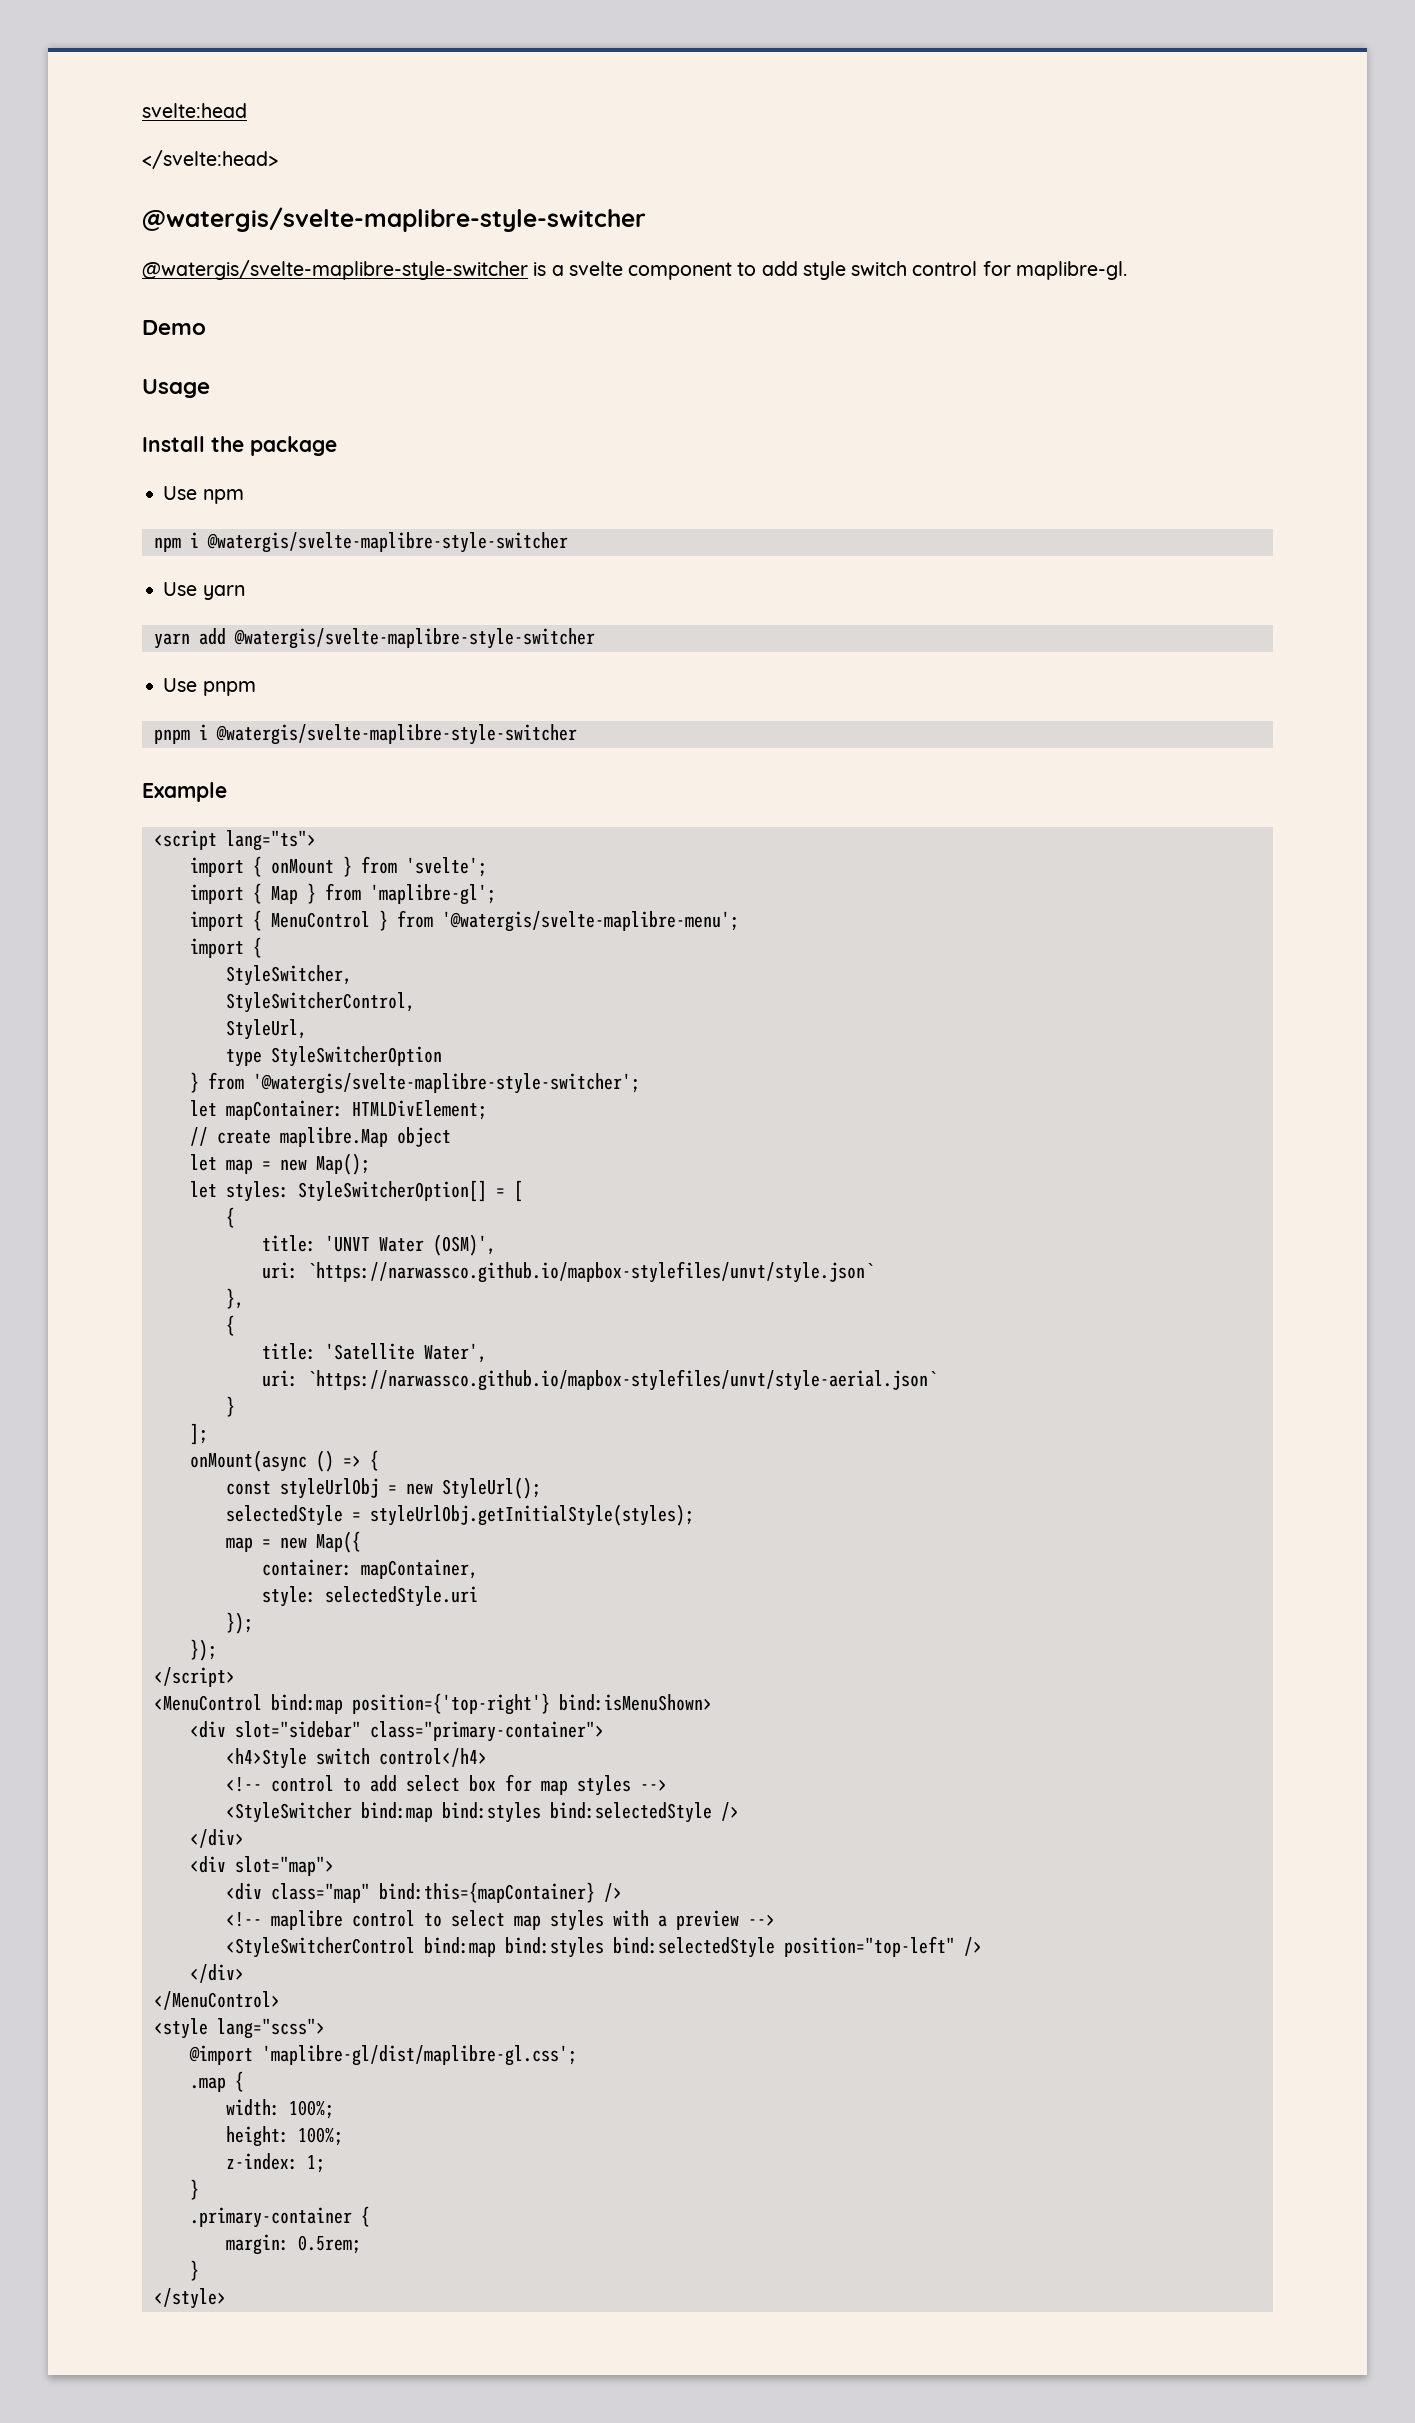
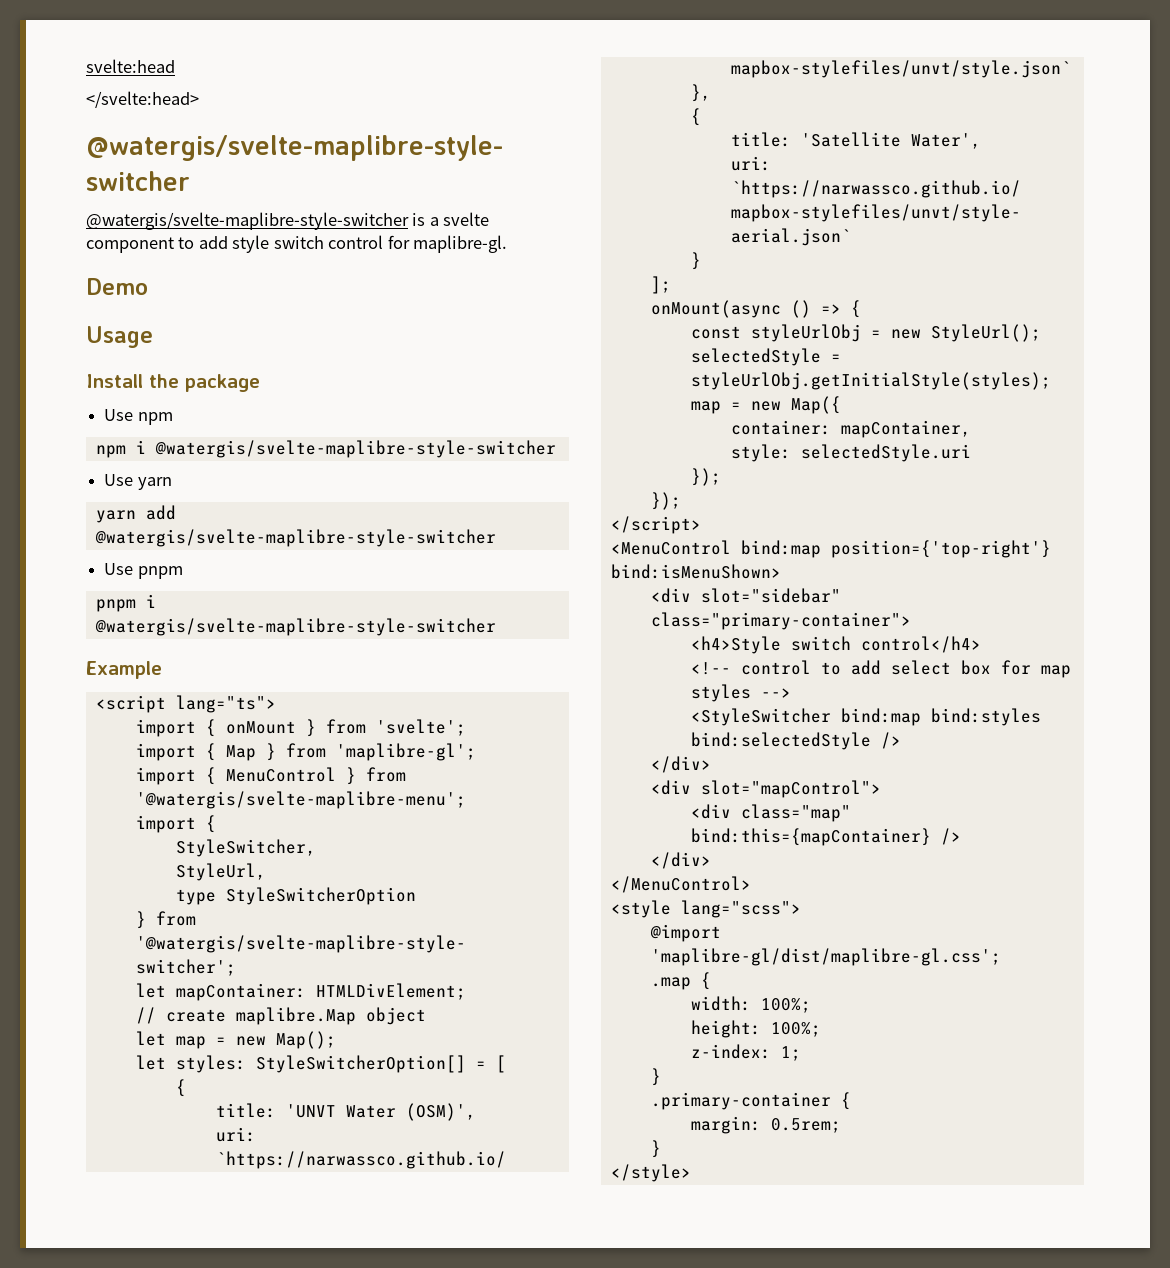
[225,992,415,1013] // StyleSwitcherControl, -> (316, 848) none
[234,1856,334,1876] slot="map"> -> [700,780,881,798] slot="mapControl">
[225,1910,775,1931] [225,1936,982,1958] // <!-- maplibre control to select map styles with a preview --> // <StyleSwitcherControl bind:map bind:styles bind:selectedStyle position="top-left" /> -> (961, 836) none

